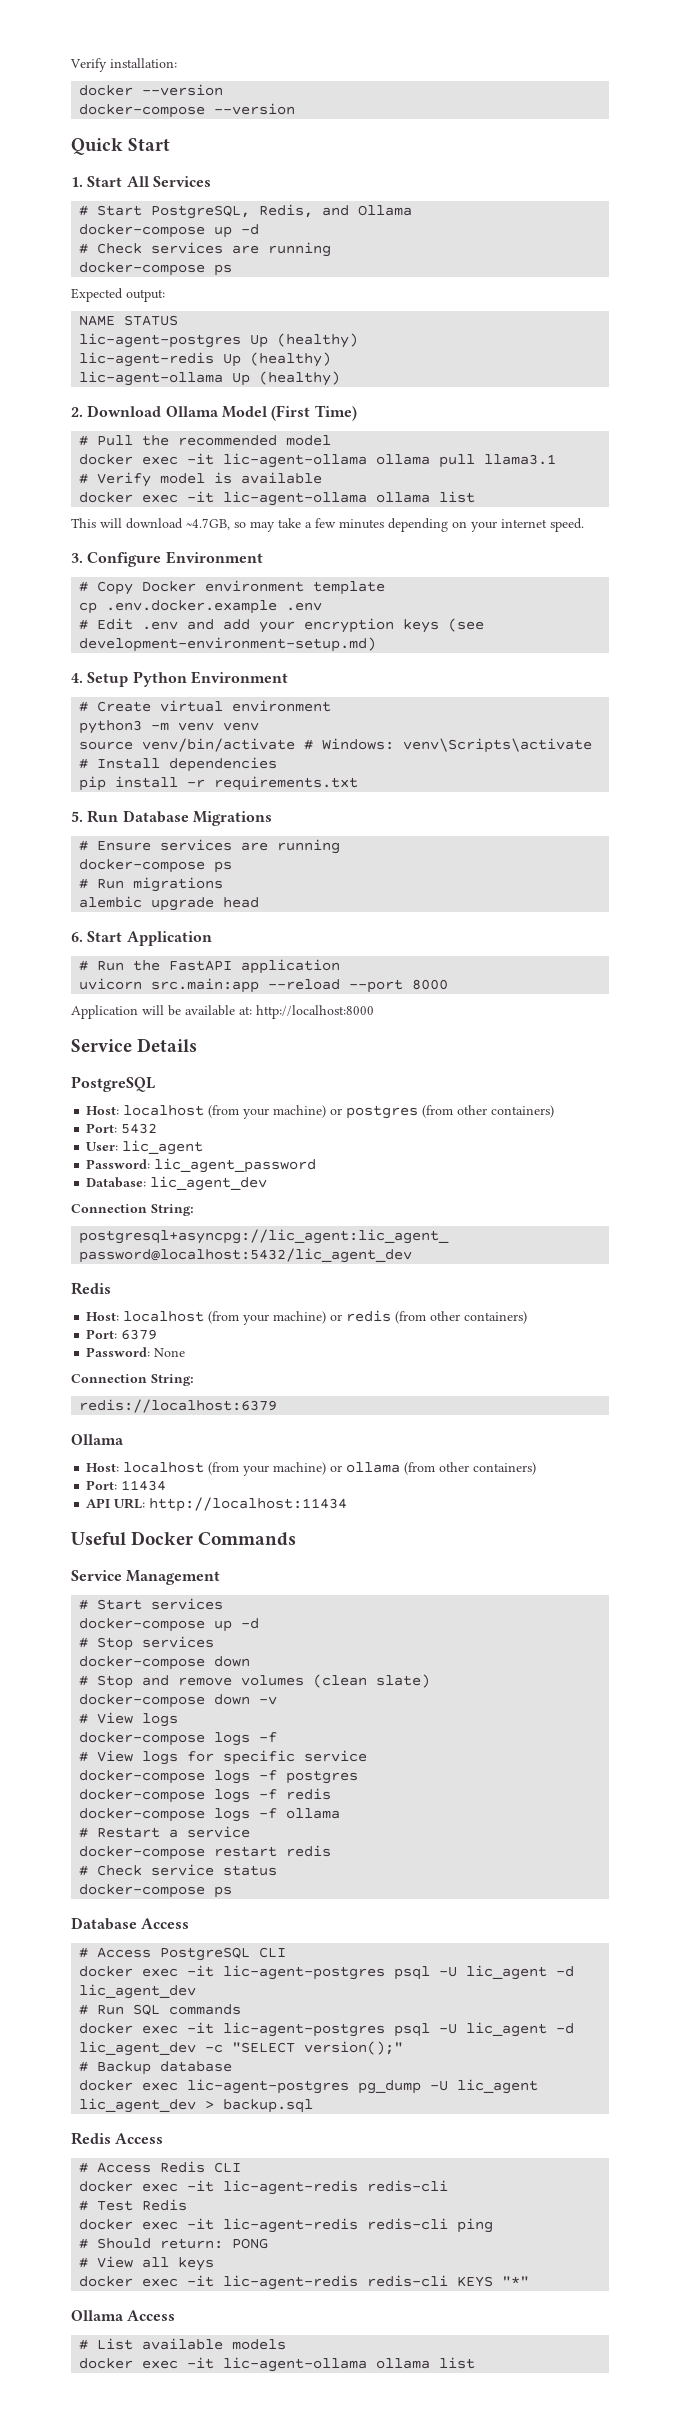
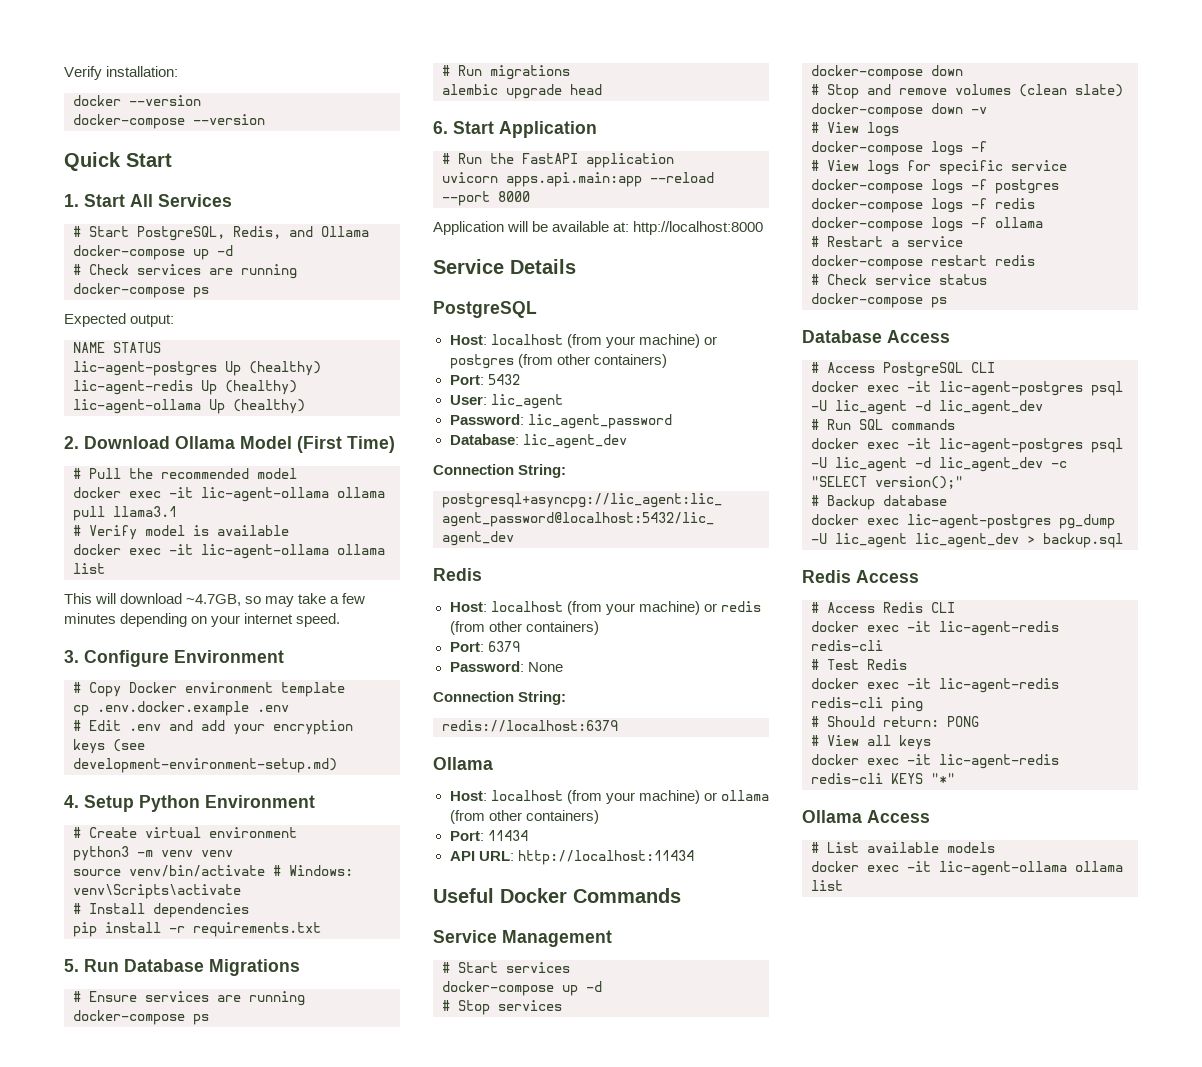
[151,978,260,993] src.main:app -> [506,172,642,187] apps.api.main:app

